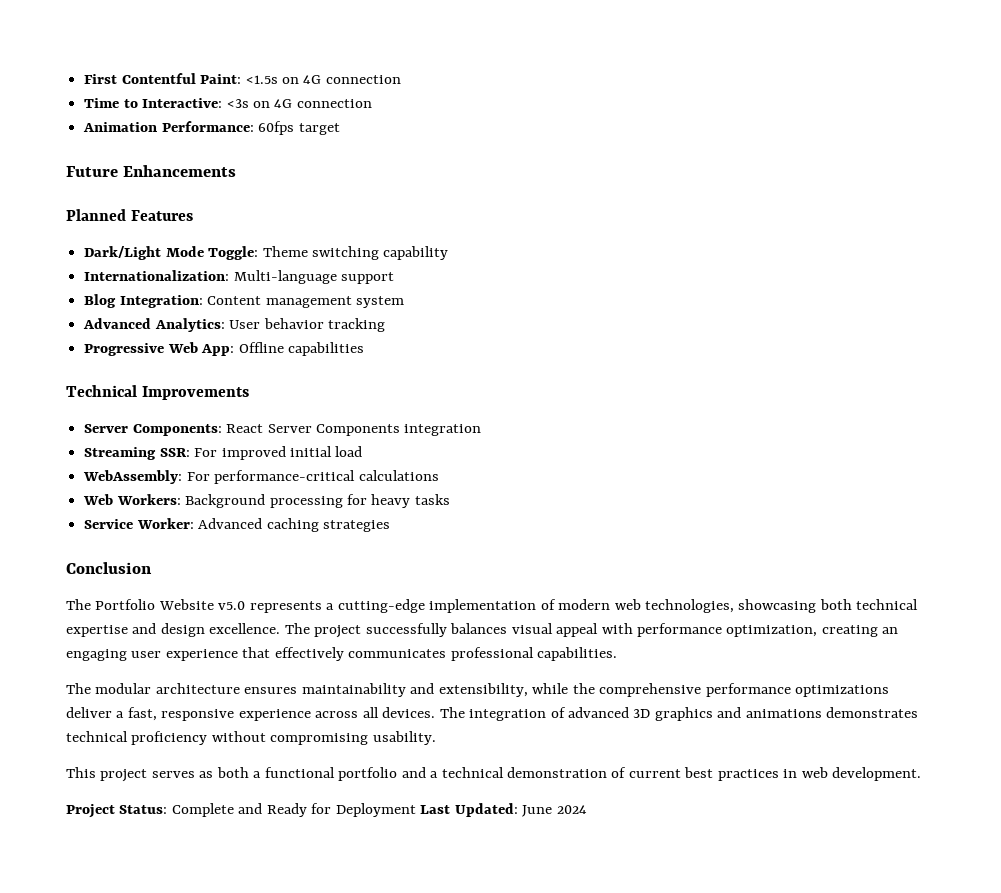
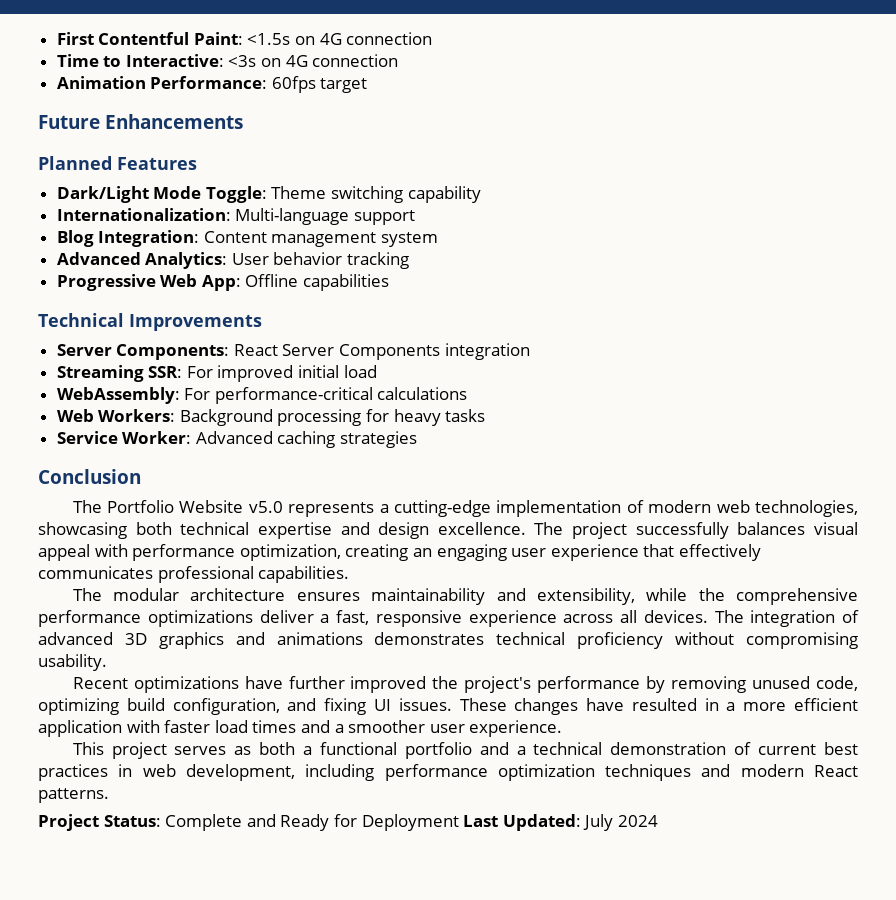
(436, 738) none -> [72,676,859,693] [38,698,859,715] [38,720,563,737] // Recent optimizations have further improved the project's performance by removing unused code, optimizing build configuration, and fixing UI issues. These changes have resulted in a more efficient application with faster load times and a smoother user experience.
[832,767,922,781] development. -> [185,764,858,781] [38,788,109,803] development, including performance optimization techniques and modern React patterns.
[522,805,553,817] June -> [583,814,614,831] July

